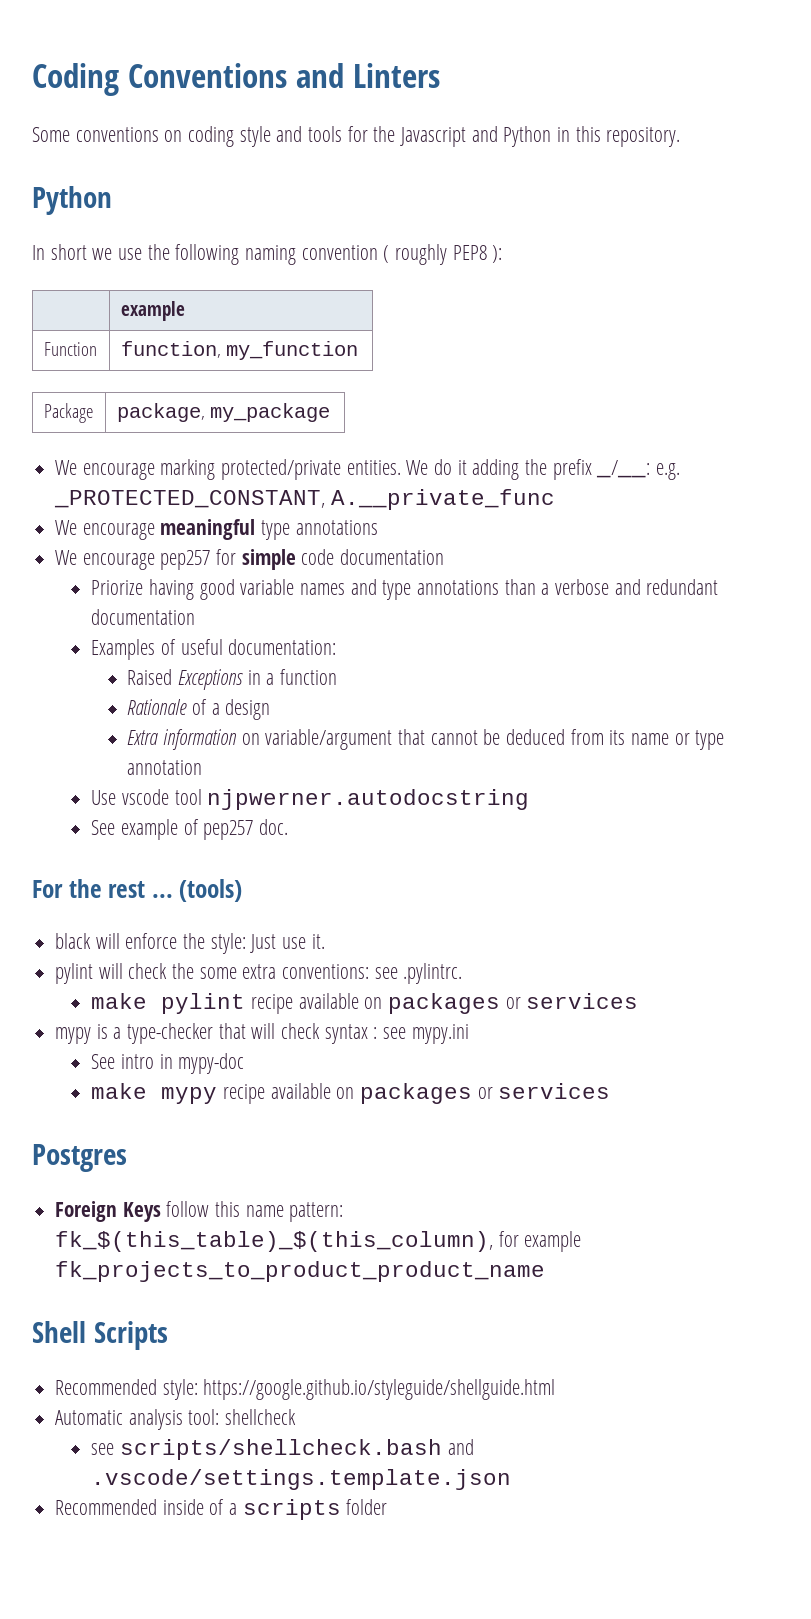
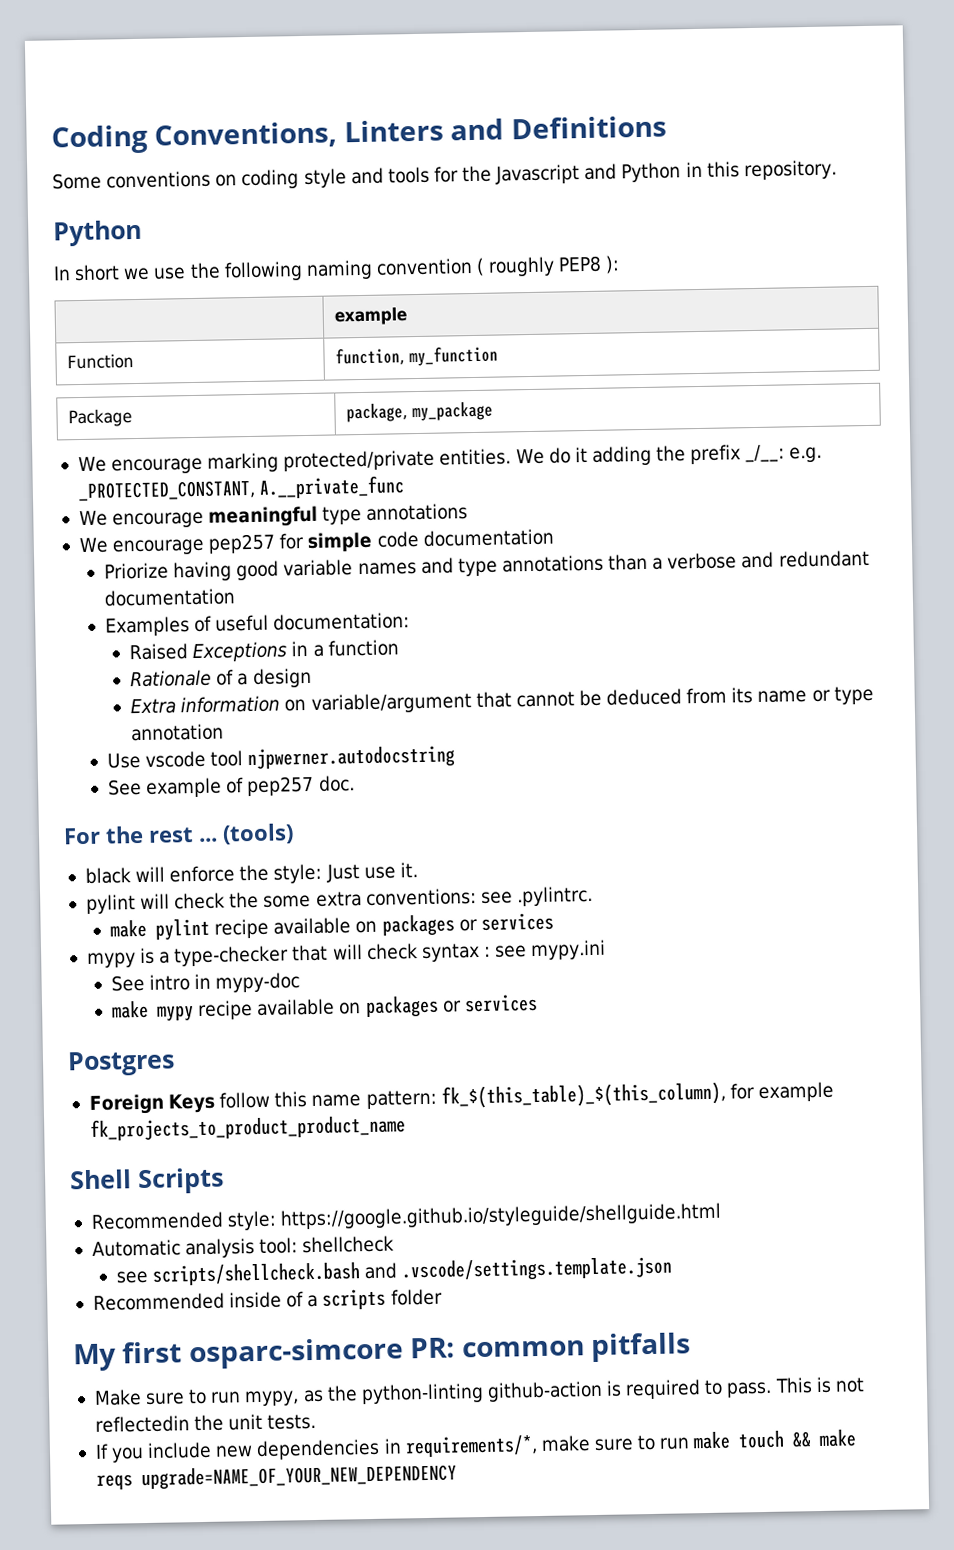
[127,63,440,88] Conventions and Linters -> [154,115,667,150] Conventions, Linters and Definitions
(388, 1507) none -> [73,1332,692,1372] [93,1376,865,1407] [94,1413,317,1433] [94,1429,858,1463] [95,1463,457,1491] // My first osparc-simcore PR: common pitfalls // Make sure to run mypy, as the python-linting github-action is required to pass. This is not reflectedin the unit tests. // If you include new dependencies in requirements/*, make sure to run make touch && make reqs upgrade=NAME_OF_YOUR_NEW_DEPENDENCY

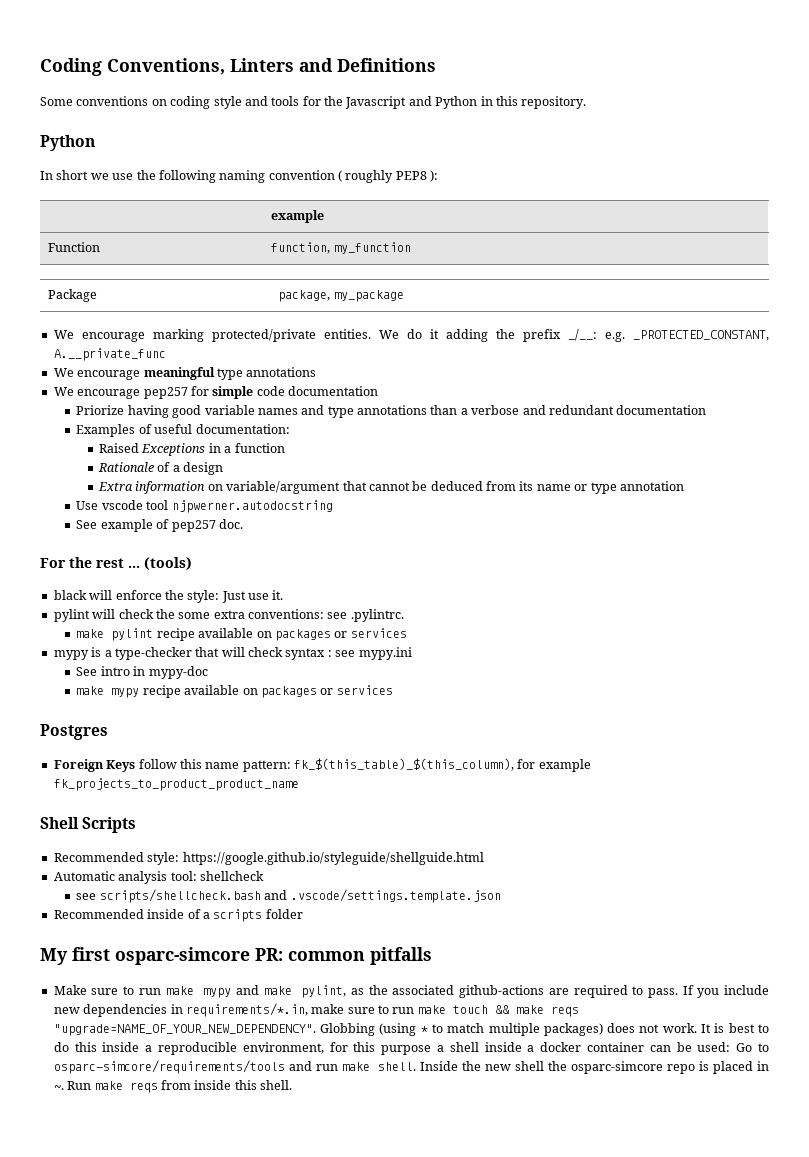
[244,1376,865,1407] [94,1413,317,1433] mypy, as the python-linting github-action is required to pass. This is not reflectedin the unit tests. // -> [165,985,678,998] make mypy and make pylint, as the associated github-actions are required to pass.
[404,1435,538,1458] requirements/*, -> [185,1003,308,1017] requirements/*.in,
[140,1463,457,1491] upgrade=NAME_OF_YOUR_NEW_DEPENDENCY -> [53,1023,770,1036] [53,1042,769,1055] [53,1060,770,1074] [53,1080,292,1093] "upgrade=NAME_OF_YOUR_NEW_DEPENDENCY". Globbing (using * to match multiple packages) does not work. It is best to do this inside a reproducible environment, for this purpose a shell inside a docker container can be used: Go to osparc-simcore/requirements/tools and run make shell. Inside the new shell the osparc-simcore repo is placed in ~. Run make reqs from inside this shell.

